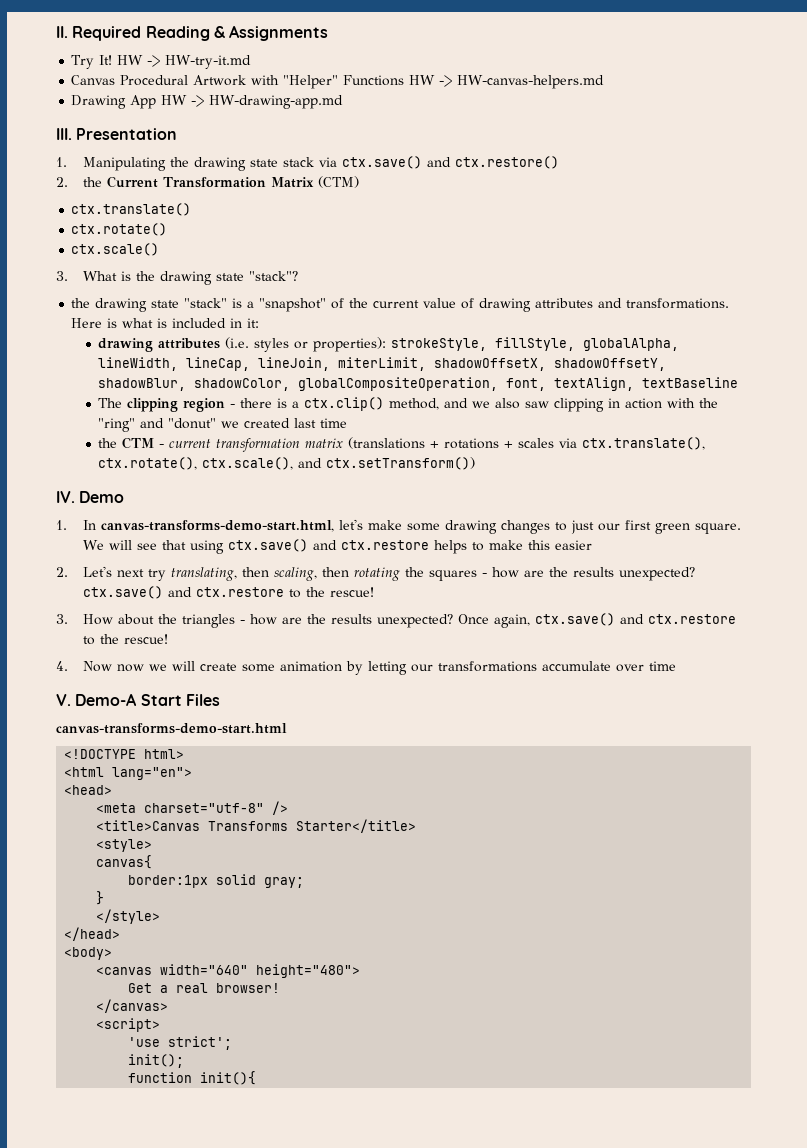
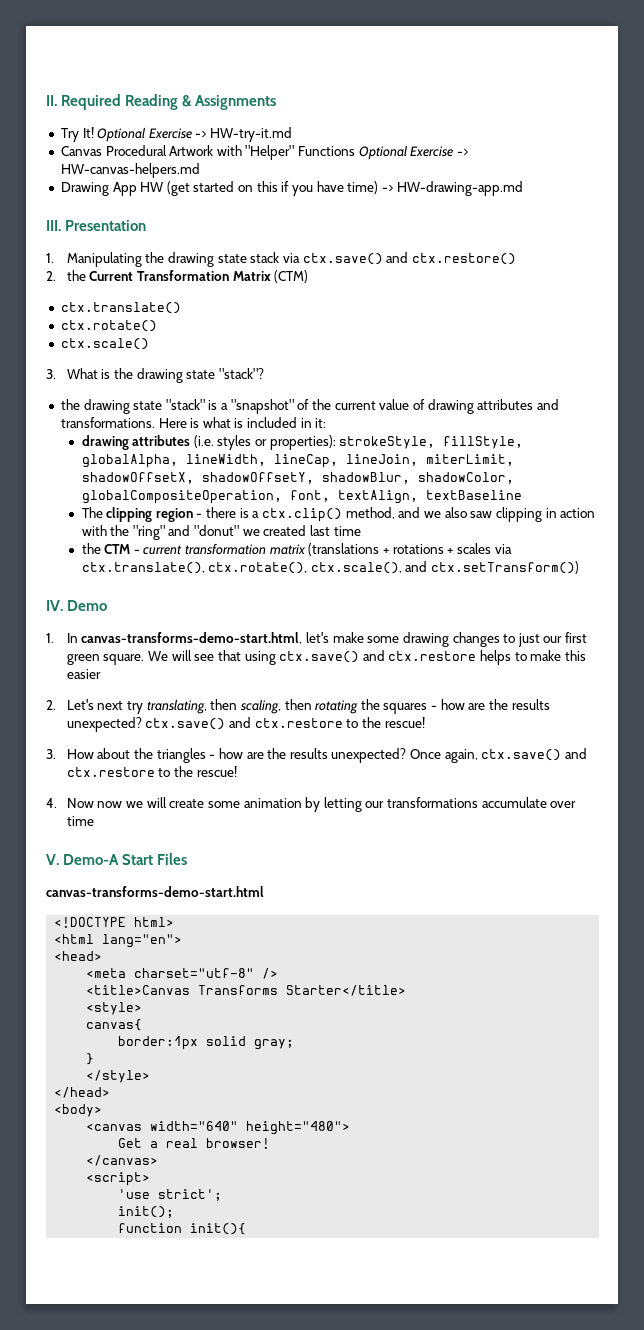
[117,55,144,65] HW -> [97,127,192,142] Optional Exercise
[409,75,436,85] HW -> [358,145,454,160] Optional Exercise
(188, 100) none -> [166,181,379,196] (get started on this if you have time)

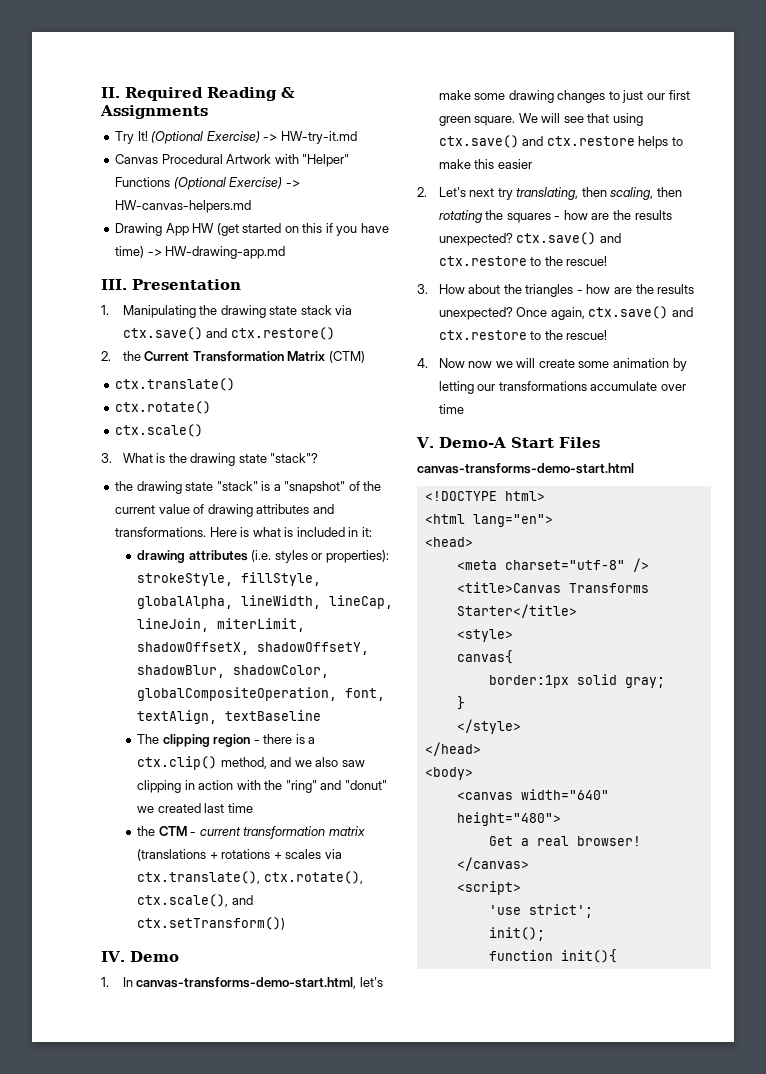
[97,127,192,142] Optional Exercise -> [151,131,260,144] (Optional Exercise)
[358,145,454,160] Optional Exercise -> [173,177,283,190] (Optional Exercise)

